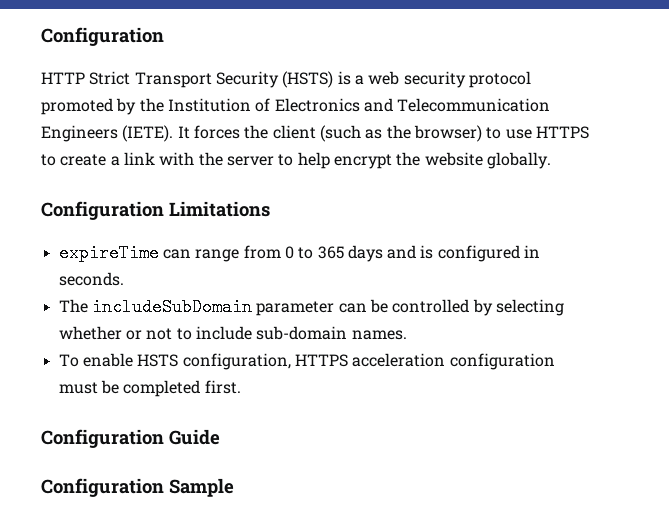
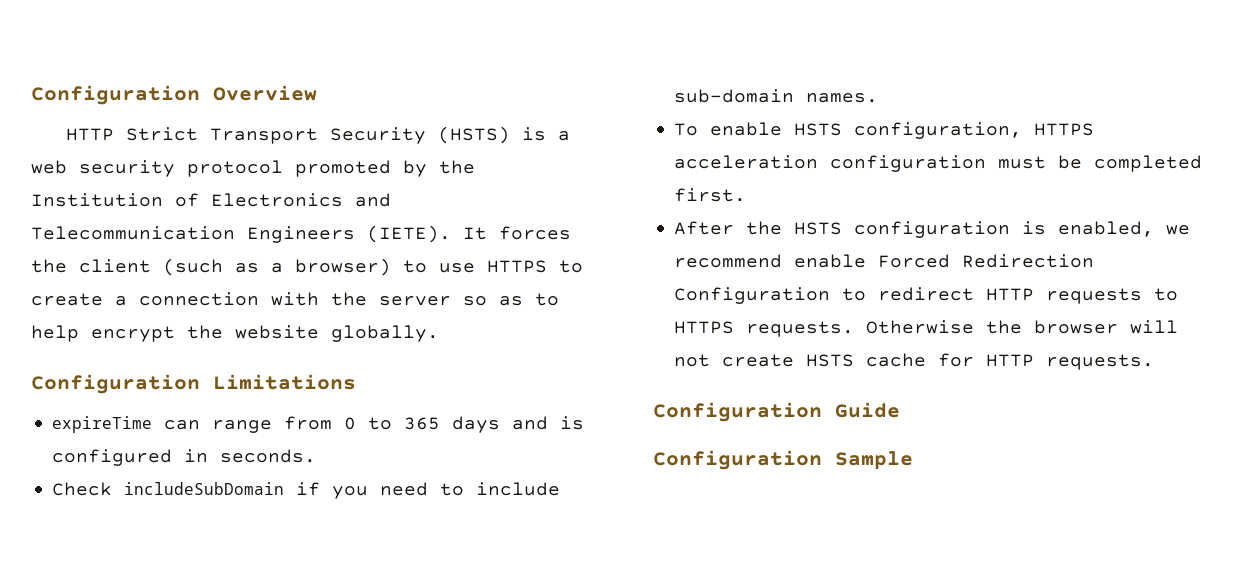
[41,27,164,46] Configuration -> [31,85,317,105] Configuration Overview
[386,125,411,139] the -> [271,263,283,273] a
[123,152,155,165] link -> [139,292,259,306] connection
(274, 161) none -> [463,296,523,306] so as
[58,298,564,316] [58,326,173,340] The includeSubDomain parameter can be controlled by selecting whether or not -> [52,482,429,499] Check includeSubDomain if you need
(241, 387) none -> [674,221,1191,238] [674,254,1095,268] [674,287,1179,304] [674,320,1179,337] [674,353,1155,370] // After the HSTS configuration is enabled, we recommend enable Forced Redirection Configuration to redirect HTTP requests to HTTPS requests. Otherwise the browser will not create HSTS cache for HTTP requests.

